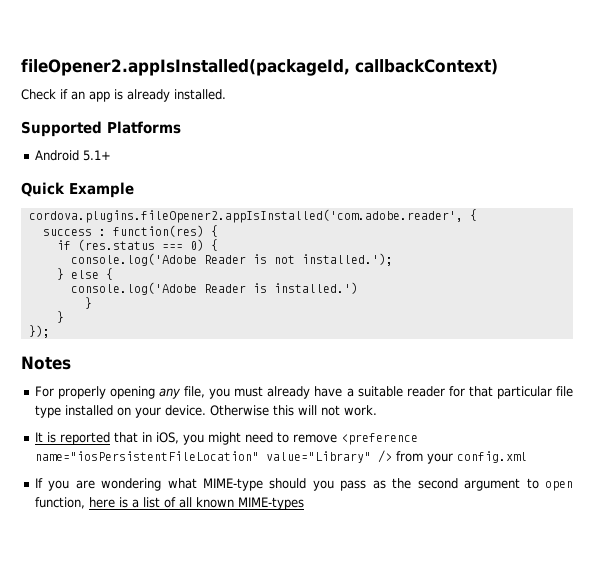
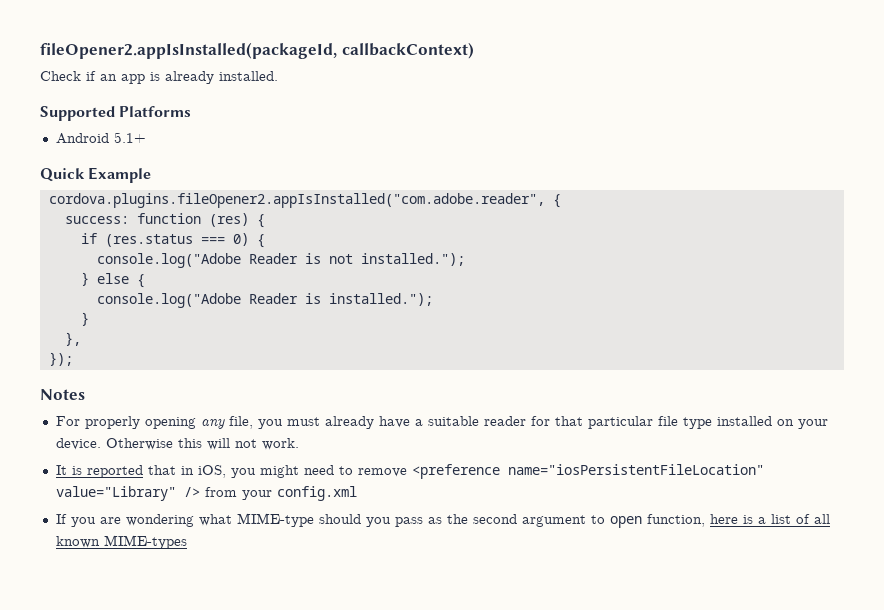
[28,209,477,223] [42,225,204,237] cordova.plugins.fileOpener2.appIsInstalled('com.adobe.reader', { // success : function(res) -> [48,193,561,208] [64,213,249,227] cordova.plugins.fileOpener2.appIsInstalled("com.adobe.reader", { // success: function (res)
[70,253,197,266] console.log('Adobe -> [96,253,241,268] console.log("Adobe
[301,253,393,266] installed.'); -> [360,253,465,266] installed.");
[70,282,358,295] [84,297,92,309] [56,311,64,323] console.log('Adobe Reader is installed.') // } // } -> [96,293,433,308] [80,312,89,326] [64,332,81,346] console.log("Adobe Reader is installed."); // } // },

